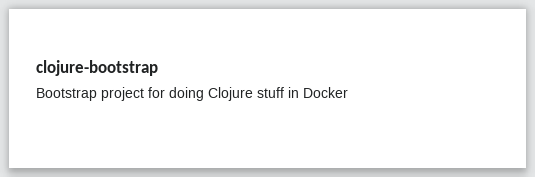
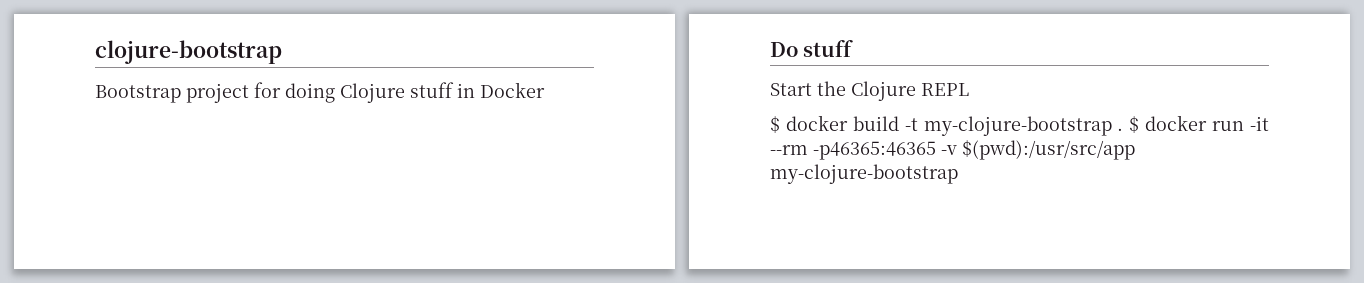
(348, 92) none -> [770,40,854,57] [770,81,969,101] [770,115,1269,136] [770,140,1135,160] [770,164,958,184] // Do stuff // Start the Clojure REPL // $ docker build -t my-clojure-bootstrap . $ docker run -it --rm -p46365:46365 -v $(pwd):/usr/src/app my-clojure-bootstrap

